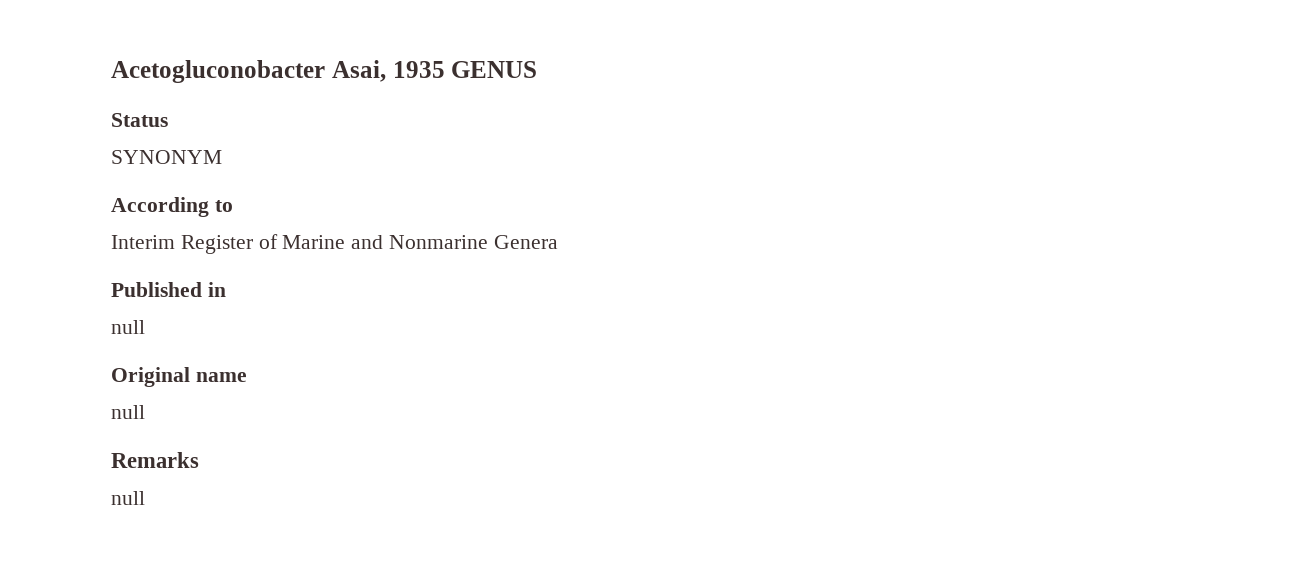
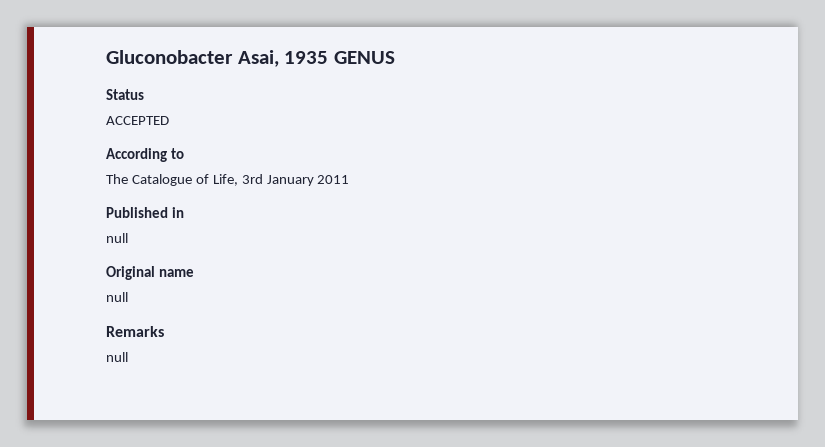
[111,60,325,83] Acetogluconobacter -> [106,50,233,64] Gluconobacter
[111,150,222,164] SYNONYM -> [106,116,169,125] ACCEPTED
[111,234,558,254] Interim Register of Marine and Nonmarine Genera -> [106,174,350,186] The Catalogue of Life, 3rd January 2011

